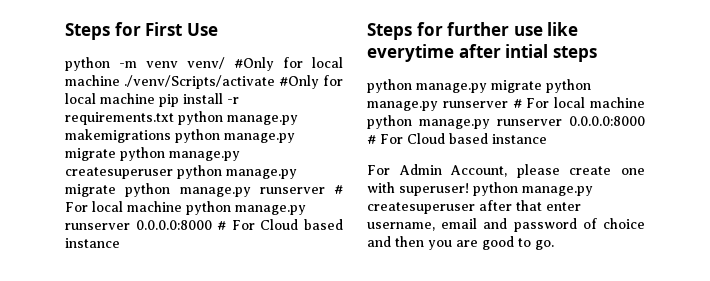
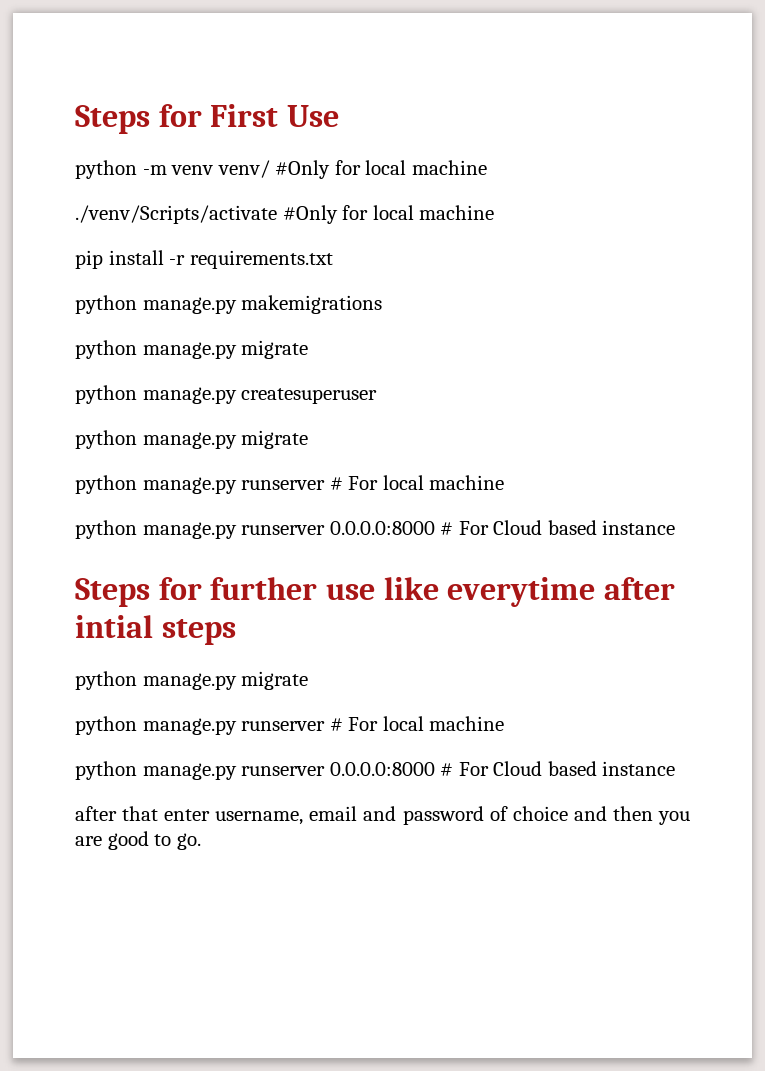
(120, 80) none -> (487, 167) //
(155, 98) none -> (495, 212) //
(174, 118) none -> (333, 259) //
[175,129,295,143] [65,147,240,161] [65,165,297,179] [65,183,343,197] [65,201,182,212] python manage.py migrate python manage.py createsuperuser python manage.py migrate python manage.py runserver # For local machine -> [75,340,309,359] [75,385,378,404] [75,430,309,449] [75,475,505,494] // python manage.py migrate // python manage.py createsuperuser // python manage.py migrate // python manage.py runserver # For local machine //
[546,79,591,93] [367,97,645,111] [367,115,645,129] [367,133,547,144] [367,164,645,178] [367,182,593,196] [367,202,475,214] python manage.py runserver # For local machine python manage.py runserver 0.0.0.0:8000 # For Cloud based instance // For Admin Account, please create one with superuser! python manage.py createsuperuser -> [75,716,505,735] [75,761,676,780] // python manage.py runserver # For local machine // python manage.py runserver 0.0.0.0:8000 # For Cloud based instance //

